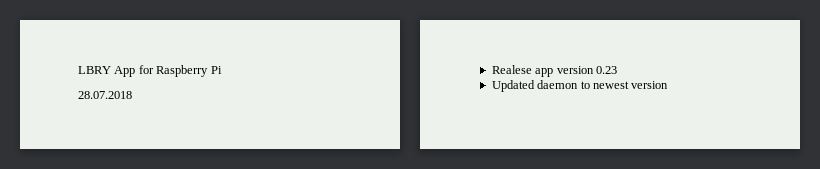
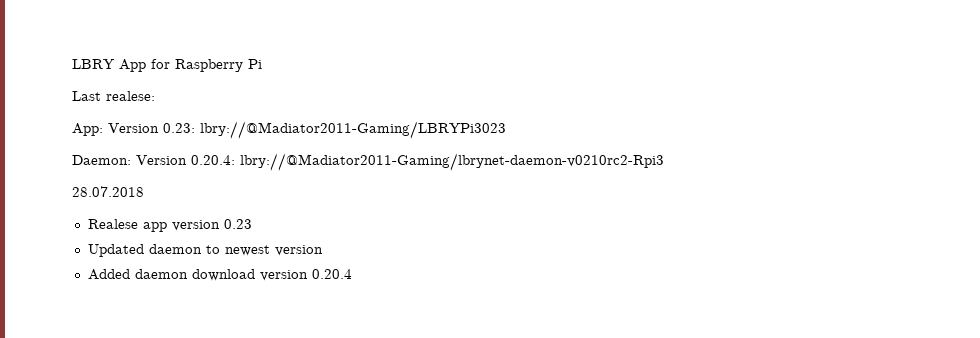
(222, 70) none -> [72,91,155,101] [72,121,506,139] [72,153,664,171] // Last realese: // App: Version 0.23: lbry://@Madiator2011-Gaming/LBRYPi3023 // Daemon: Version 0.20.4: lbry://@Madiator2011-Gaming/lbrynet-daemon-v0210rc2-Rpi3
(669, 85) none -> [87,269,352,281] // Added daemon download version 0.20.4

